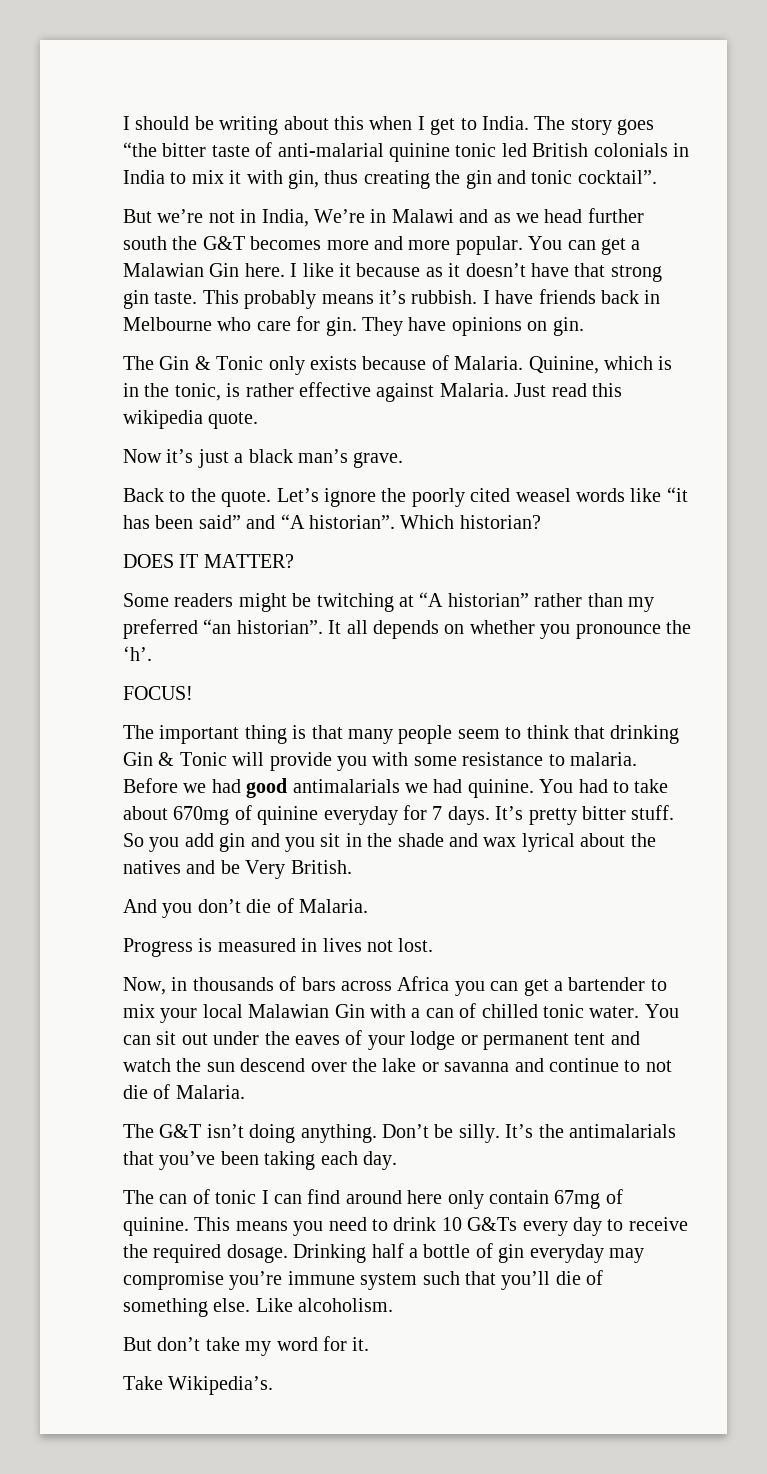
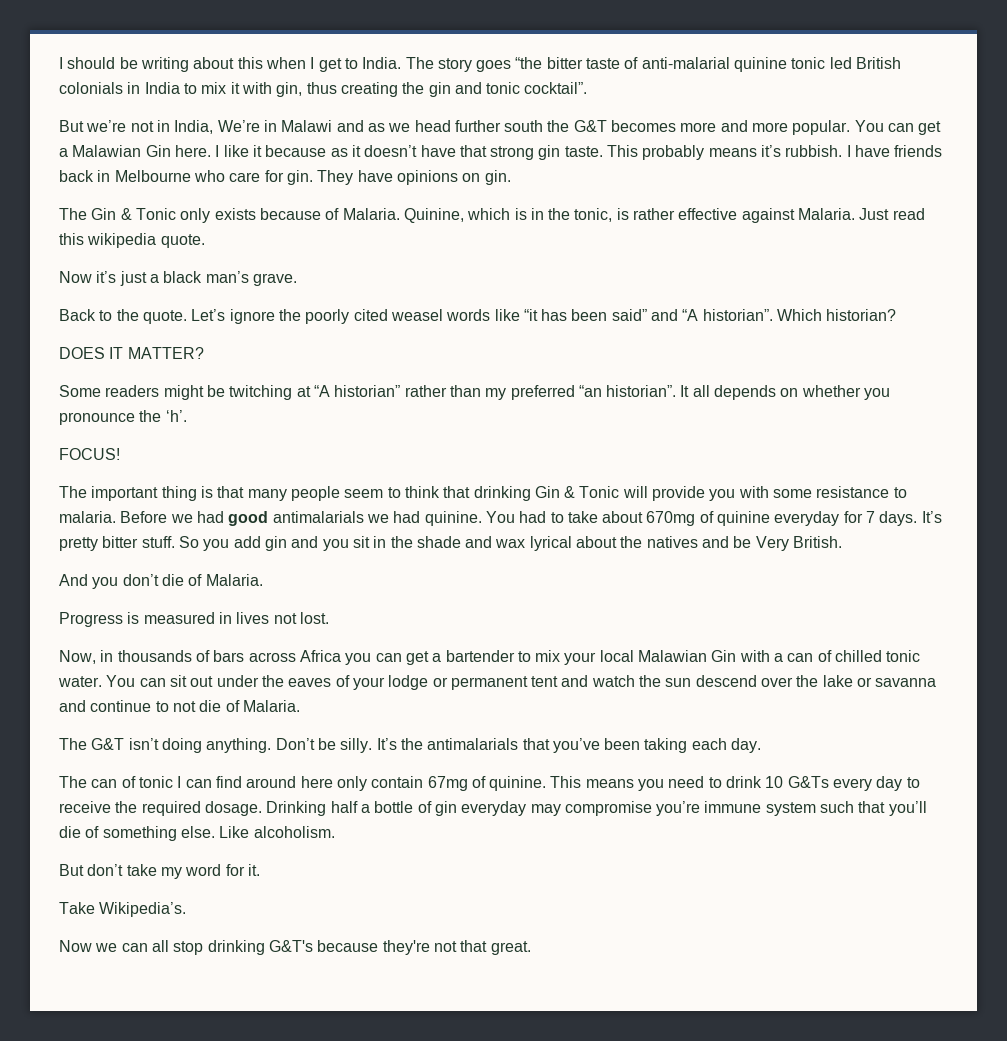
(274, 1385) none -> [59,940,531,955] // Now we can all stop drinking G&T's because they're not that great.

